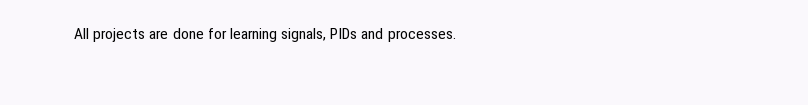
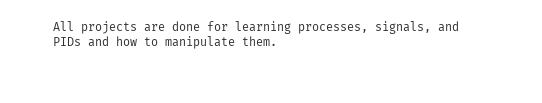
[281,28,456,42] signals, PIDs and processes. -> [298,21,459,34] [53,36,277,49] processes, signals, and PIDs and how to manipulate them.

